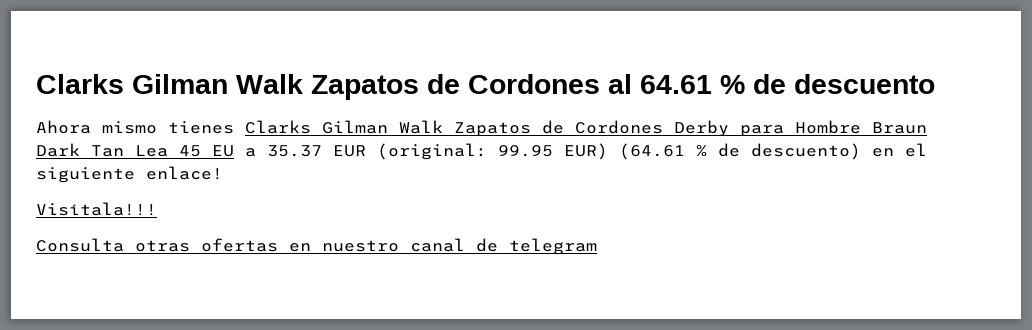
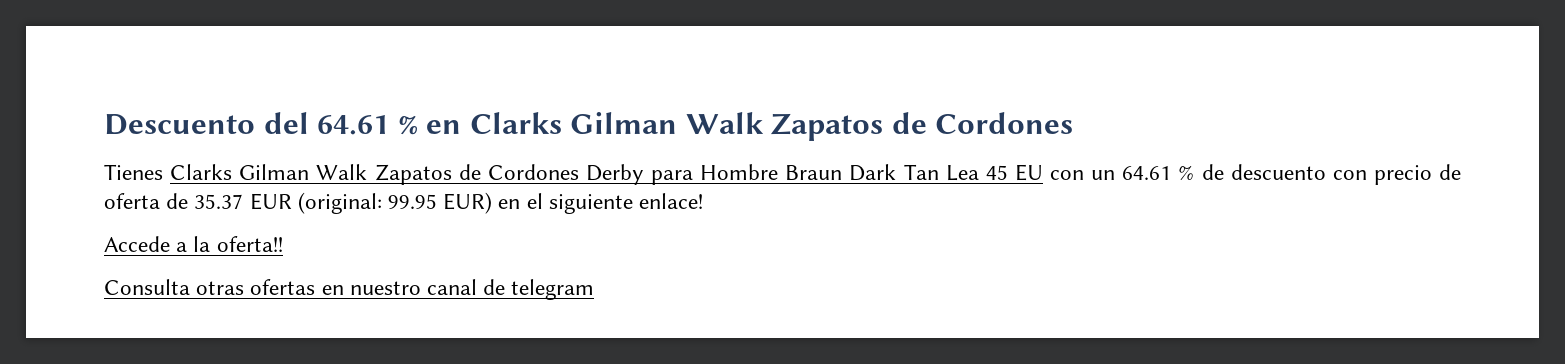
[36,74,935,100] [36,120,234,134] Clarks Gilman Walk Zapatos de Cordones al 64.61 % de descuento // Ahora mismo tienes -> [104,112,1074,141] [104,164,163,180] Descuento del 64.61 % en Clarks Gilman Walk Zapatos de Cordones // Tienes
[245,148,256,157] a -> [1050,164,1461,185] [104,193,189,209] con un 64.61 % de descuento con precio de oferta de
[619,143,861,160] (64.61 % de descuento) -> (493, 203) none
[36,202,157,216] Visítala!!! -> [104,236,283,252] Accede a la oferta!!

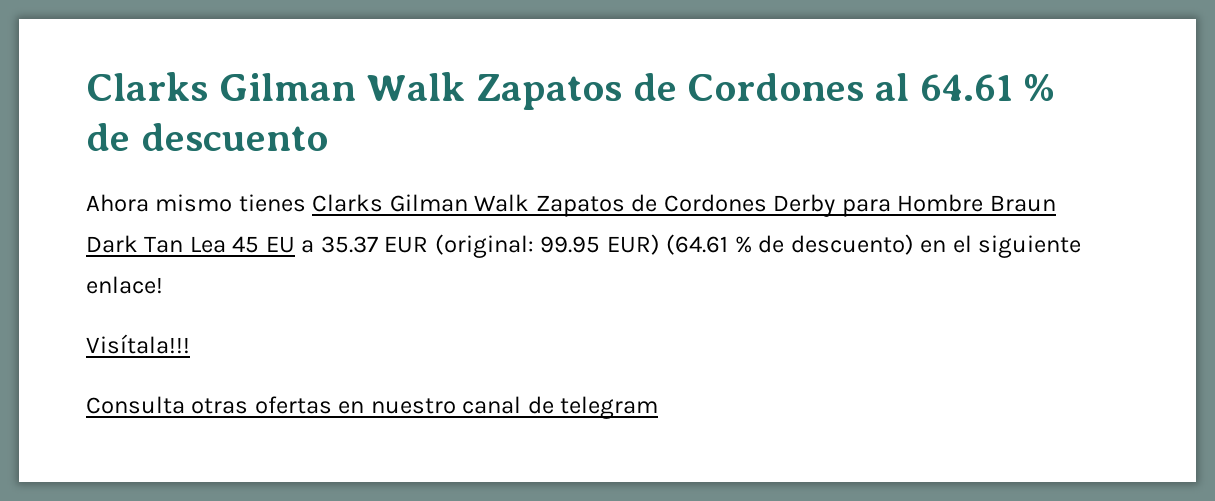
[104,112,1074,141] [104,164,163,180] Descuento del 64.61 % en Clarks Gilman Walk Zapatos de Cordones // Tienes -> [86,72,1056,110] [86,123,328,151] [86,194,306,212] Clarks Gilman Walk Zapatos de Cordones al 64.61 % de descuento // Ahora mismo tienes
[1050,164,1461,185] [104,193,189,209] con un 64.61 % de descuento con precio de oferta de -> [301,240,315,253] a
(493, 203) none -> [666,234,914,255] (64.61 % de descuento)
[104,236,283,252] Accede a la oferta!! -> [86,334,190,354] Visítala!!!

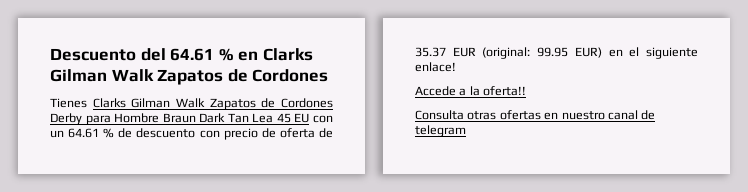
[86,72,1056,110] [86,123,328,151] [86,194,306,212] Clarks Gilman Walk Zapatos de Cordones al 64.61 % de descuento // Ahora mismo tienes -> [50,48,313,61] [50,69,329,85] [50,98,87,108] Descuento del 64.61 % en Clarks Gilman Walk Zapatos de Cordones // Tienes
[301,240,315,253] a -> [312,115,333,123] [50,128,333,140] con un 64.61 % de descuento con precio de oferta de
[666,234,914,255] (64.61 % de descuento) -> (602, 52) none
[86,334,190,354] Visítala!!! -> [415,86,527,96] Accede a la oferta!!

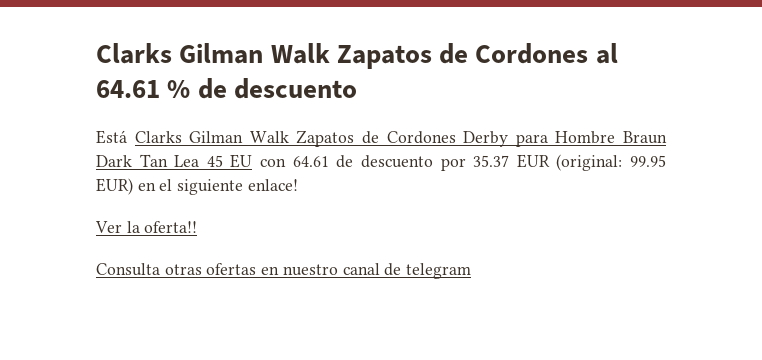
[50,48,313,61] [50,69,329,85] [50,98,87,108] Descuento del 64.61 % en Clarks Gilman Walk Zapatos de Cordones // Tienes -> [96,43,618,69] [96,78,357,99] [96,130,127,144] Clarks Gilman Walk Zapatos de Cordones al 64.61 % de descuento // Está
[50,128,333,140] un 64.61 % de descuento con precio de oferta de -> [292,155,466,171] 64.61 de descuento por
[415,86,467,96] Accede a -> [95,221,122,233] Ver

